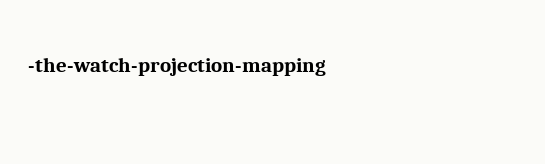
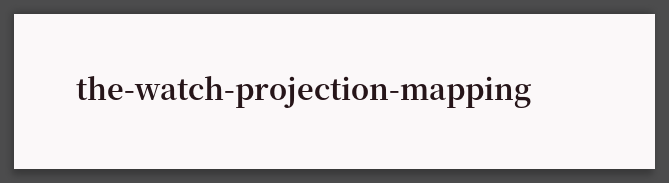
[28,57,326,76] -the-watch-projection-mapping -> [76,76,531,108] the-watch-projection-mapping

